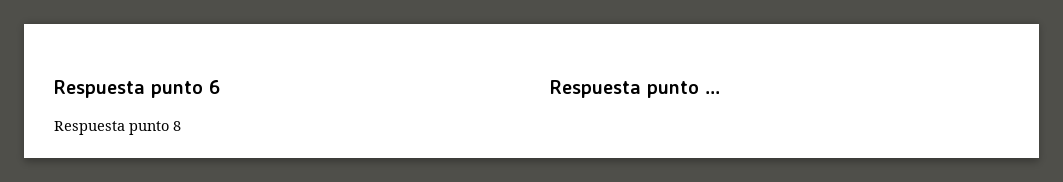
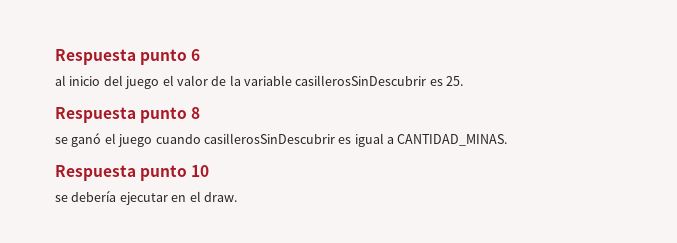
[54,121,181,135] [550,80,720,98] Respuesta punto 8 // Respuesta punto ... -> [55,75,464,89] [55,107,201,123] [55,133,508,147] [55,165,210,181] [55,190,237,205] al inicio del juego el valor de la variable casillerosSinDescubrir es 25. // Respuesta punto 8 // se ganó el juego cuando casillerosSinDescubrir es igual a CANTIDAD_MINAS. // Respuesta punto 10 // se debería ejecutar en el draw.

